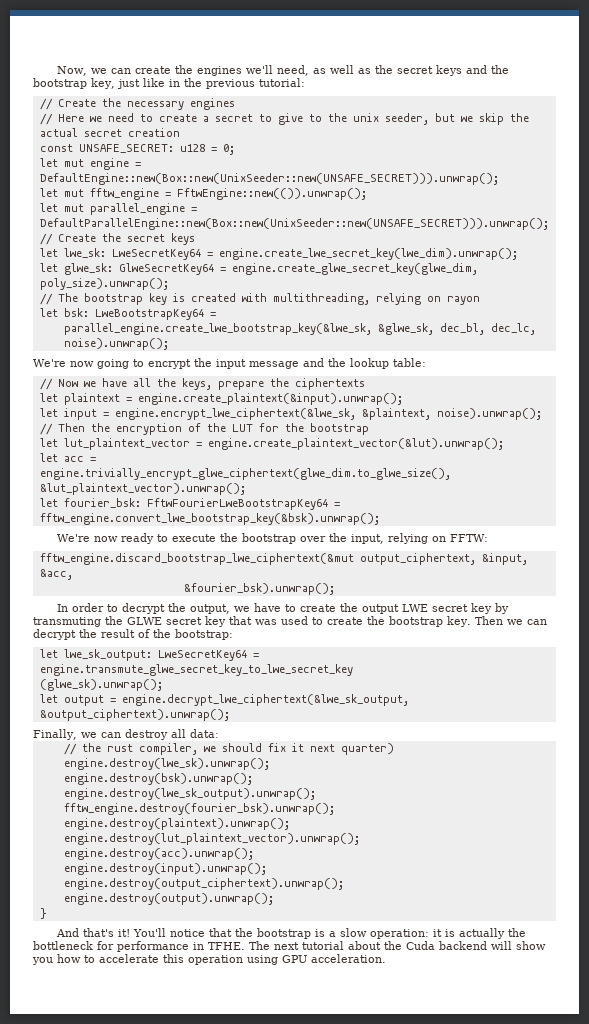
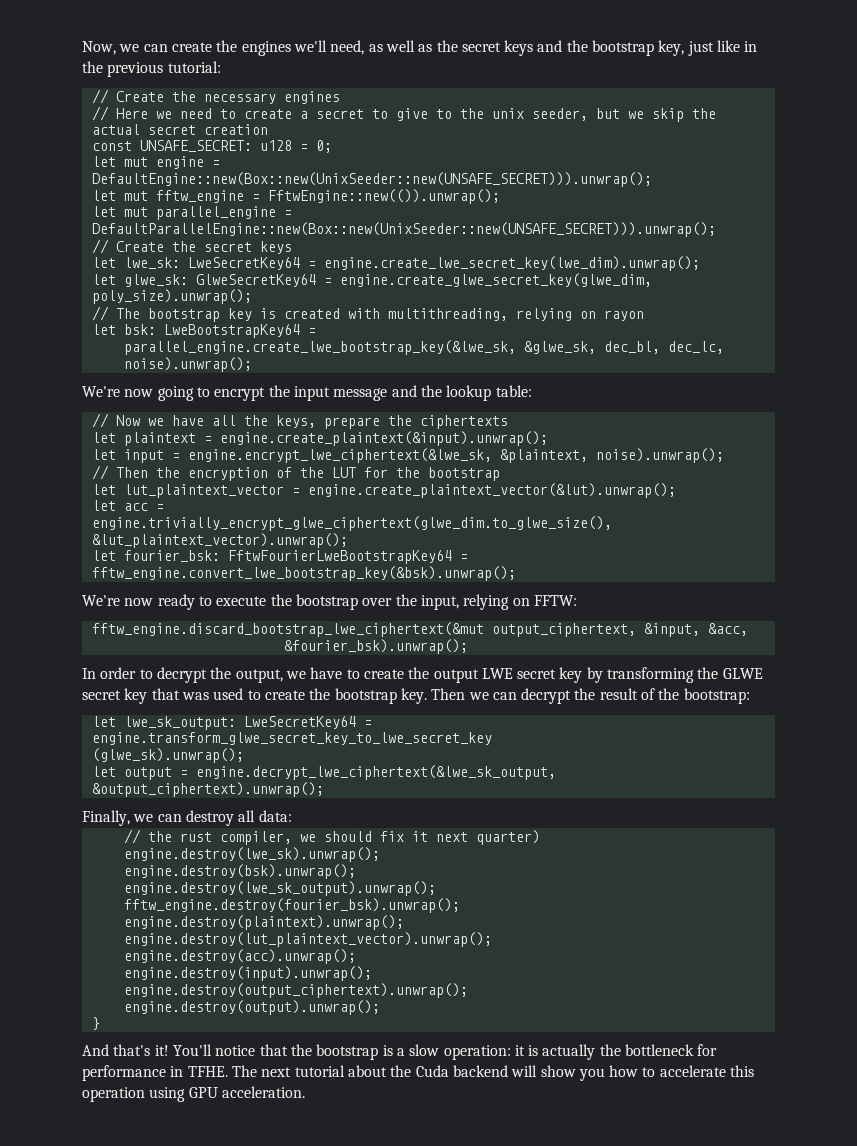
[33,617,101,627] transmuting -> [607,667,695,683] transforming
[39,664,353,676] engine.transmute_glwe_secret_key_to_lwe_secret_key -> [91,732,492,745] engine.transform_glwe_secret_key_to_lwe_secret_key

